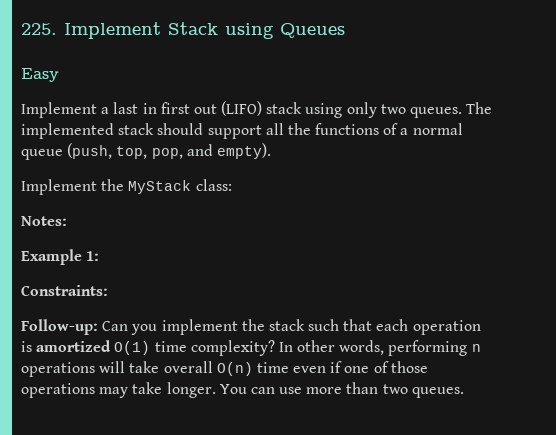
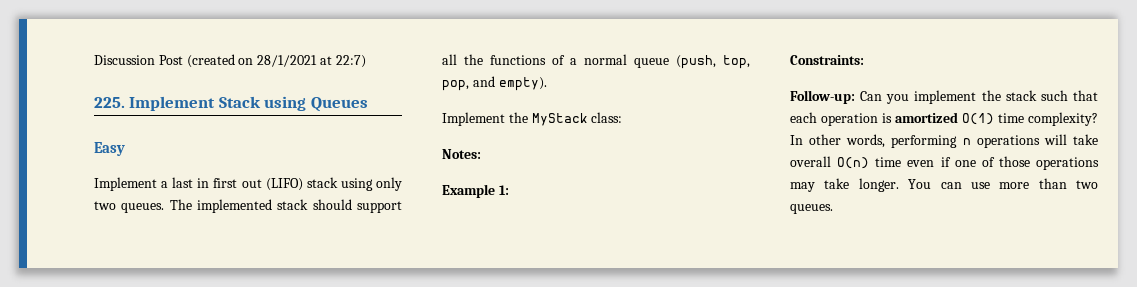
(21, 29) none -> [94,54,366,68] Discussion Post (created on 28/1/2021 at 22:7) //

